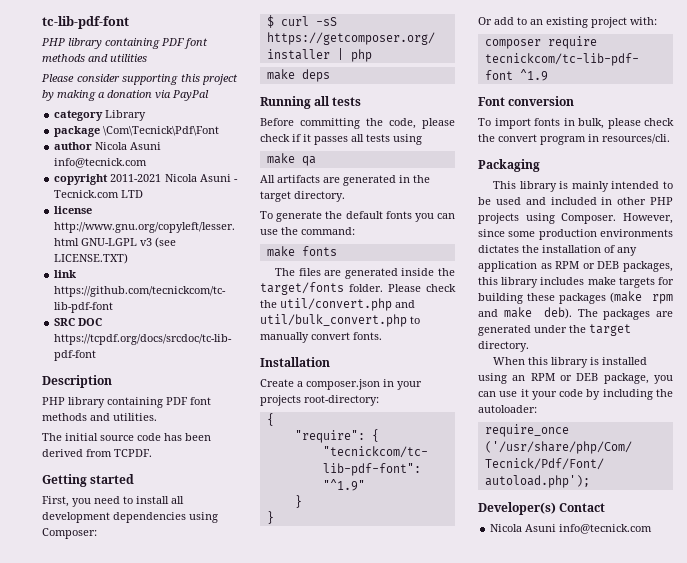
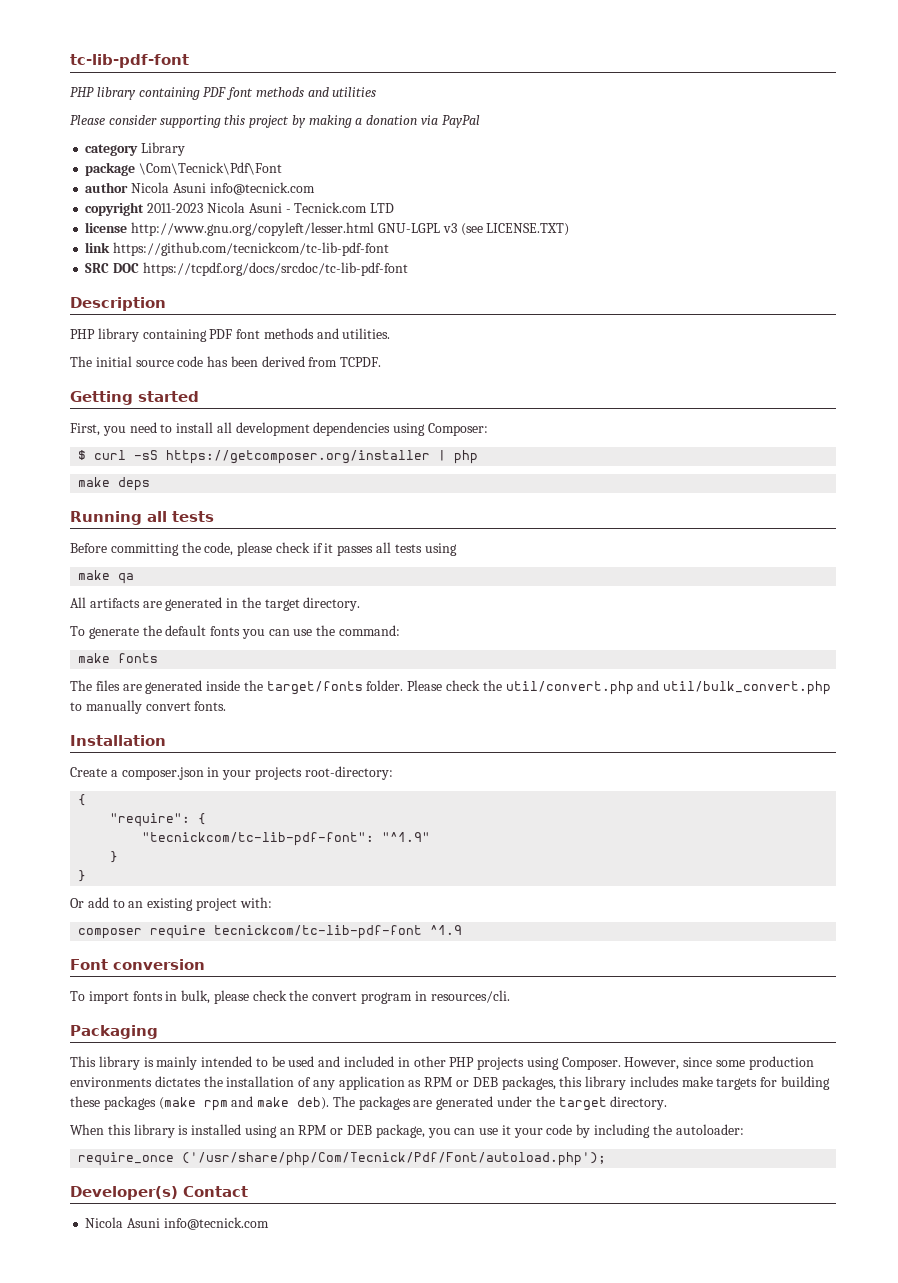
[110,174,162,182] 2011-2021 -> [147,203,204,213] 2011-2023

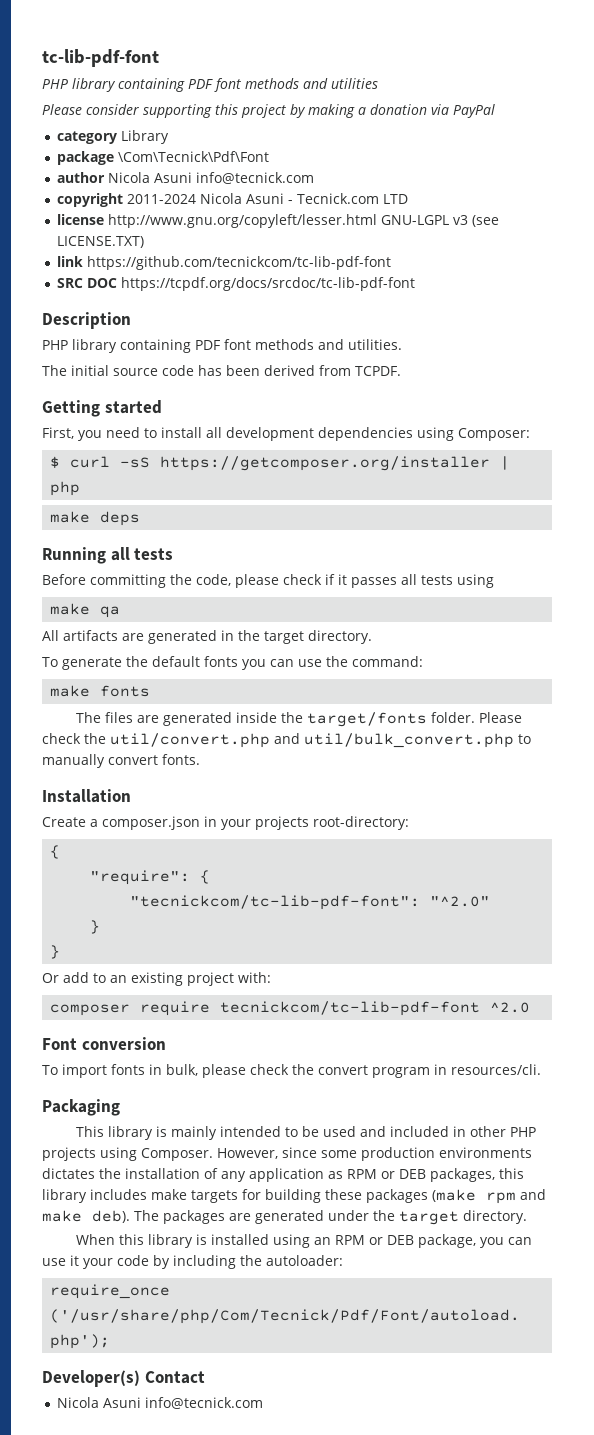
[147,203,204,213] 2011-2023 -> [126,194,196,204] 2011-2024
[382,832,431,842] "^1.9" -> [430,896,491,907] "^2.0"
[430,925,463,935] ^1.9 -> [490,1002,531,1013] ^2.0

